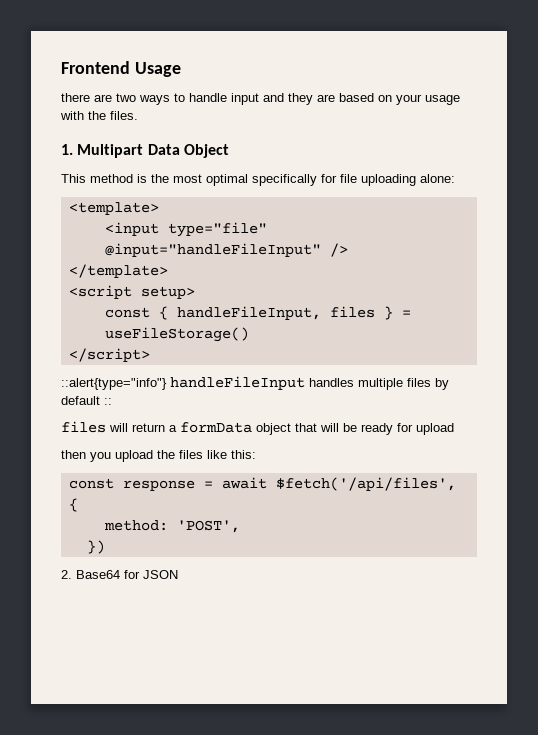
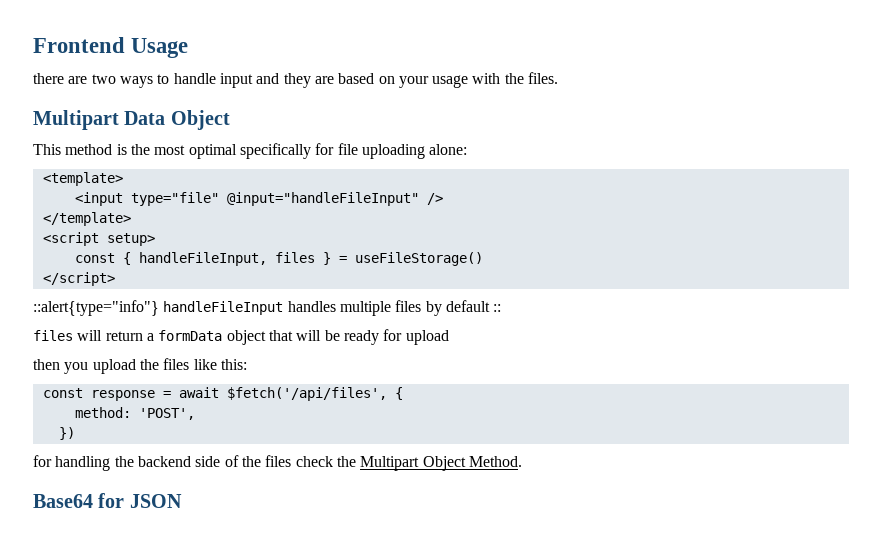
[61,144,73,155] 1. -> (559, 78) none
[61,570,72,579] 2. -> [33,455,522,471] for handling the backend side of the files check the Multipart Object Method. //

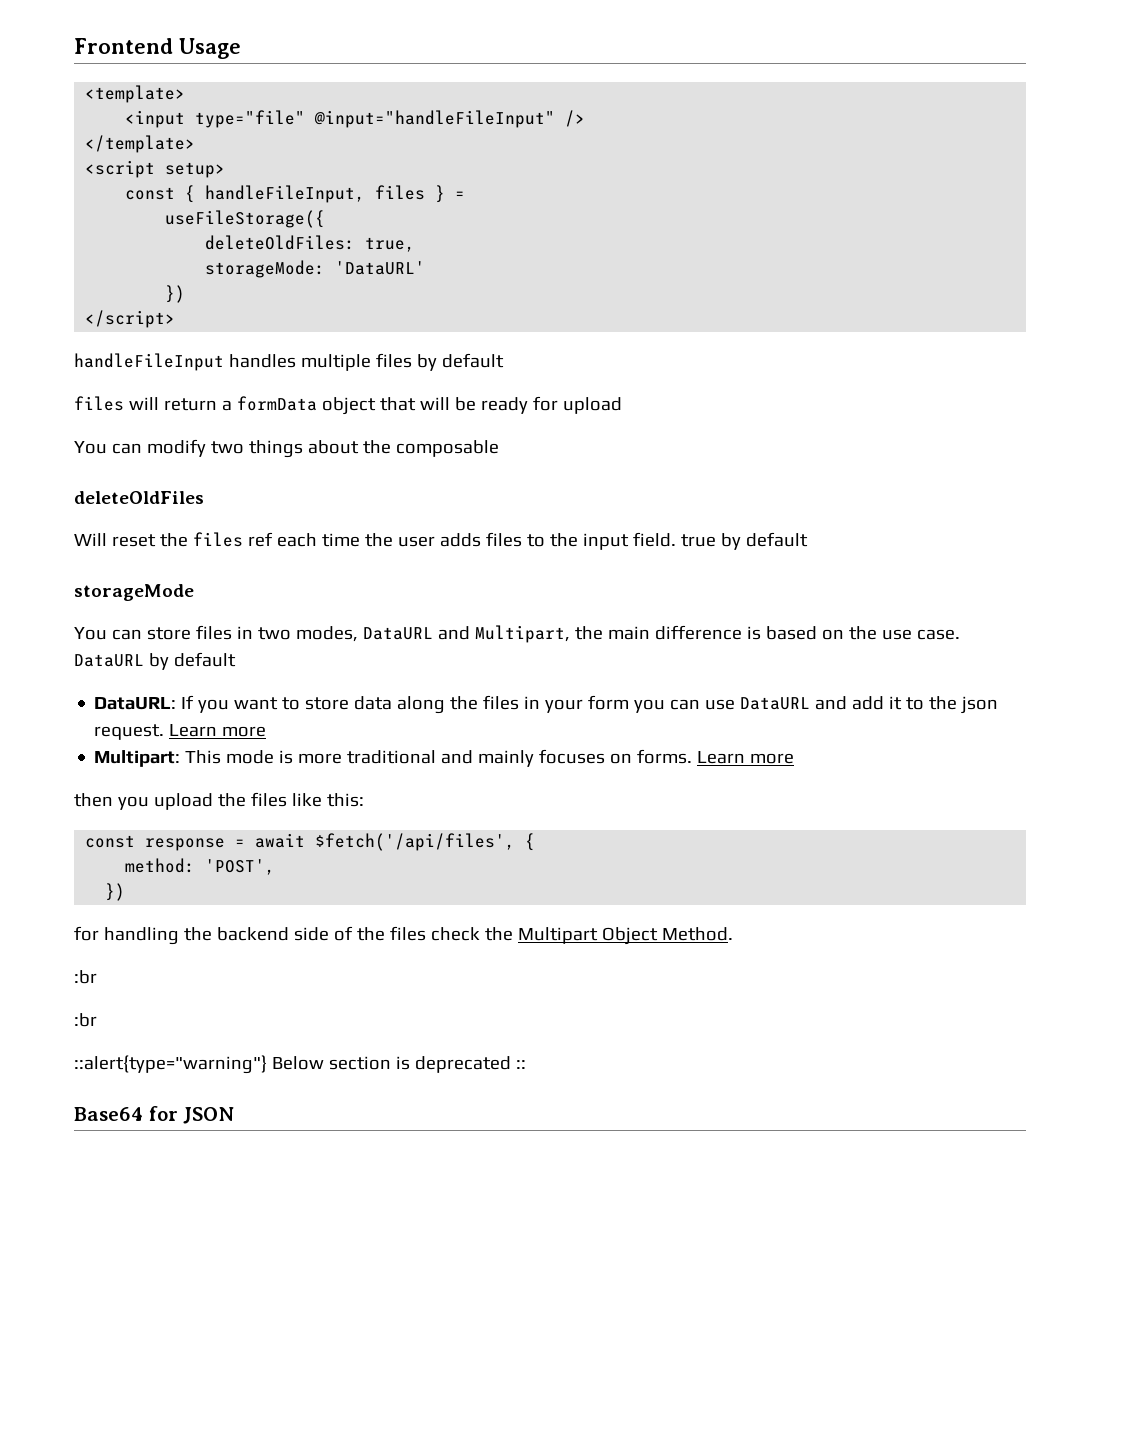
[33,72,559,88] [33,110,230,130] [33,143,468,159] // there are two ways to handle input and they are based on your usage with the files. // Multipart Data Object // This method is the most optimal specifically for file uploading alone: -> (241, 48) none
[354,252,483,266] useFileStorage() -> [165,210,326,228] [205,235,416,252] [205,260,426,278] [165,285,186,303] // useFileStorage({ // deleteOldFiles: true, // storageMode: 'DataURL' // })
[33,300,159,316] ::alert{type="info"} -> (176, 319) none
[493,304,502,312] :: -> (504, 360) none
(449, 337) none -> [74,439,499,458] [74,491,204,504] [74,532,808,550] [74,584,194,601] [74,625,960,643] [74,652,236,670] [94,695,999,714] [94,724,267,740] [94,749,795,767] // You can modify two things about the composable // deleteOldFiles // Will reset the files ref each time the user adds files to the input field. true by default // storageMode // You can store files in two modes, DataURL and Multipart, the main difference is based on the use case. DataURL by default // DataURL: If you want to store data along the files in your form you can use DataURL and add it to the json request. Learn more // Multipart: This mode is more traditional and mainly focuses on forms. Learn more
(522, 461) none -> [74,970,97,984] [74,1013,97,1027] [74,1055,526,1074] // :br // :br // ::alert{type="warning"} Below section is deprecated ::

